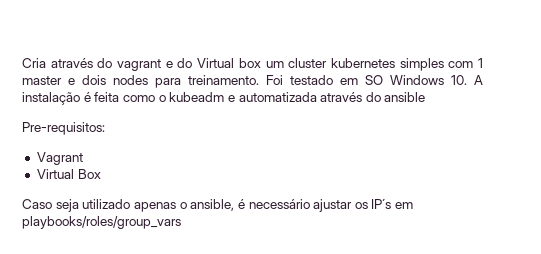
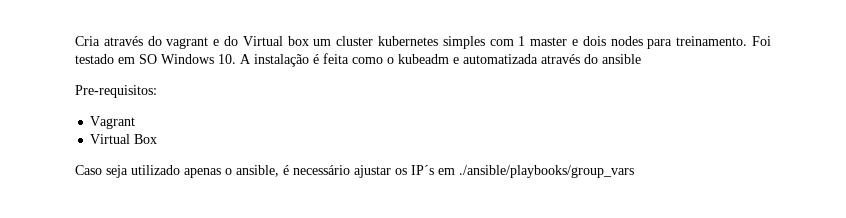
[22,216,181,229] playbooks/roles/group_vars -> [459,165,634,178] ./ansible/playbooks/group_vars

